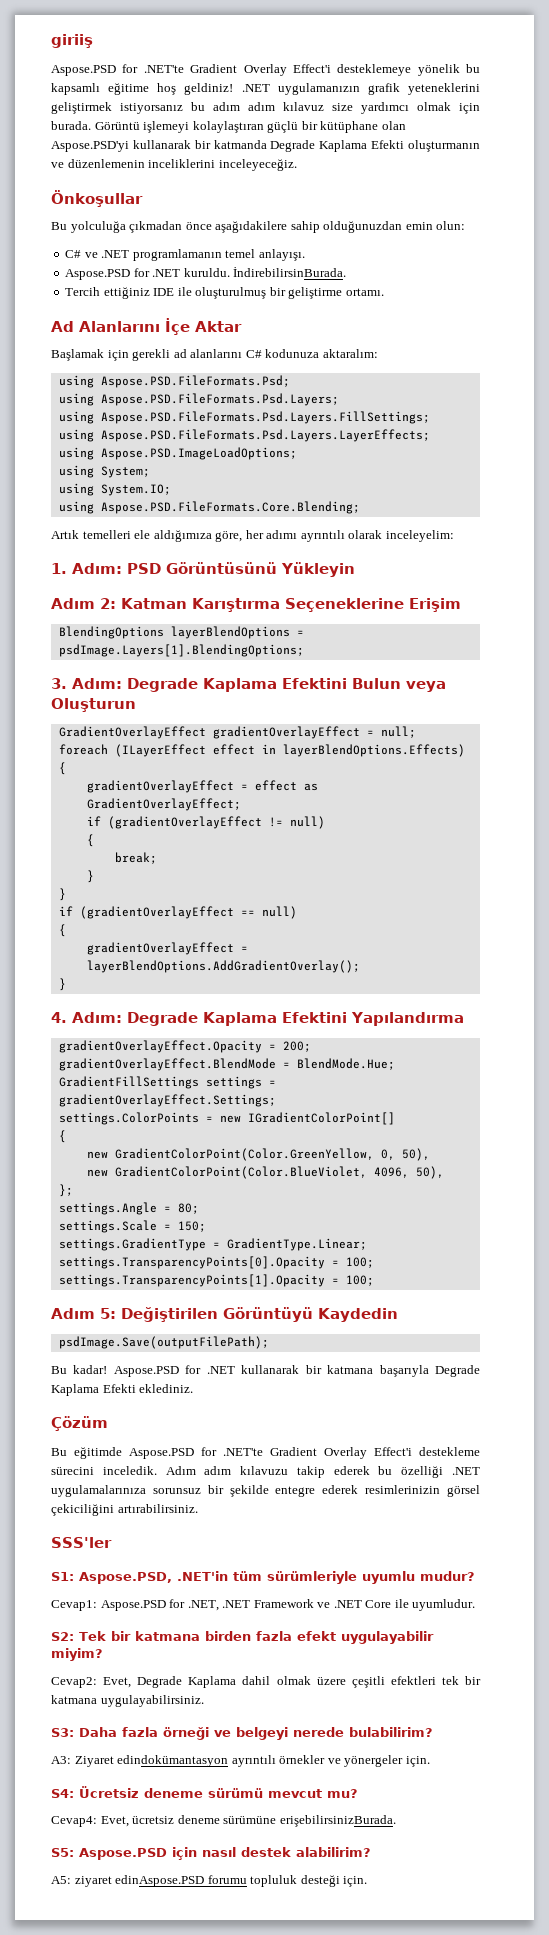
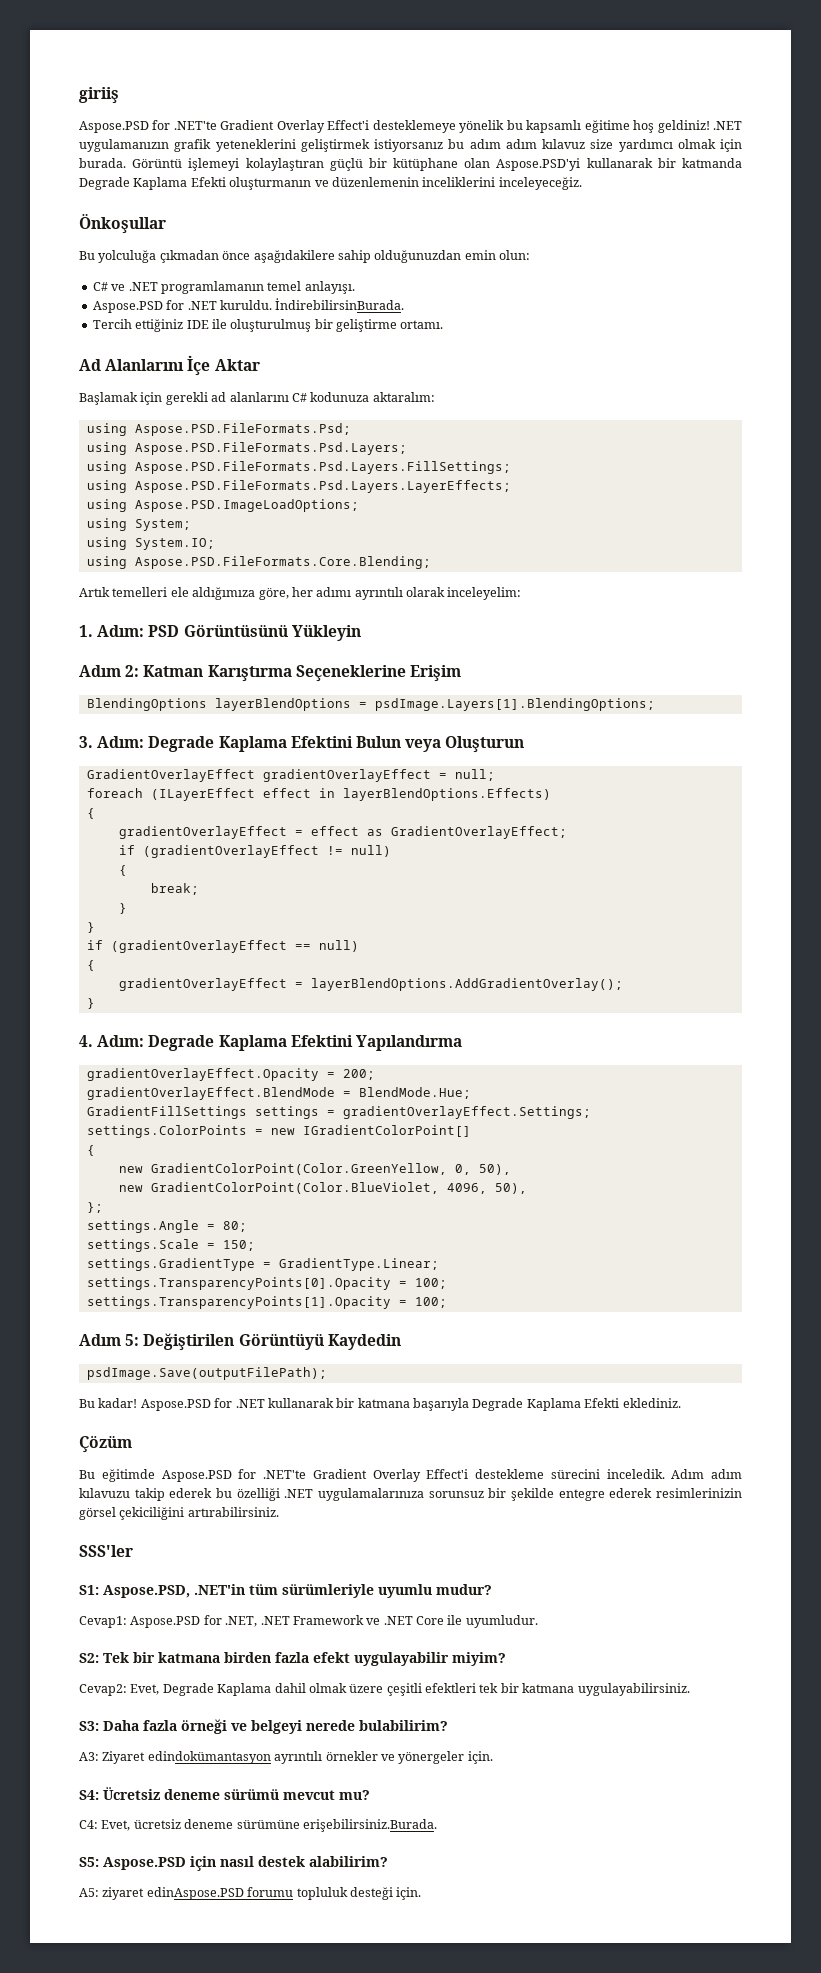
[51,1816,97,1827] Cevap4: -> [79,1820,98,1829] C4:
[279,1815,396,1827] erişebilirsinizBurada. -> [302,1819,437,1832] erişebilirsiniz.Burada.

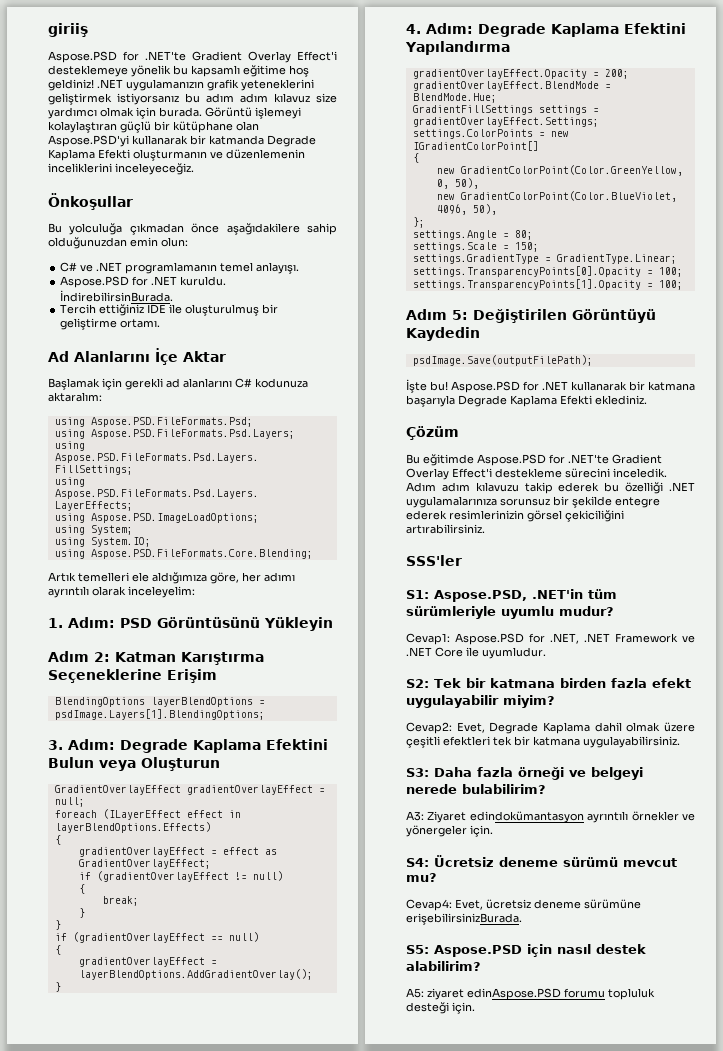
[79,1398,138,1408] Bu kadar! -> [406,379,448,393] İşte bu!
[79,1820,98,1829] C4: -> [406,899,452,911] Cevap4:
[302,1819,437,1832] erişebilirsiniz.Burada. -> [406,913,522,925] erişebilirsinizBurada.

